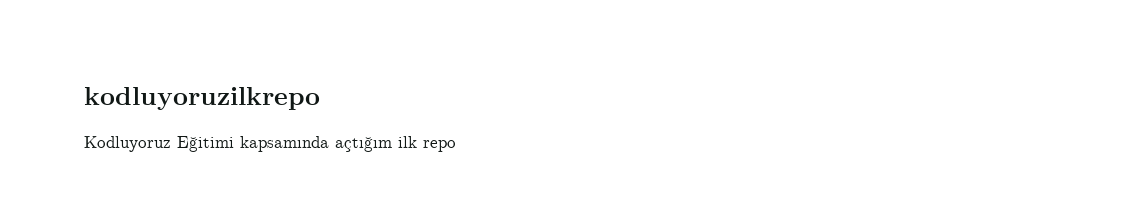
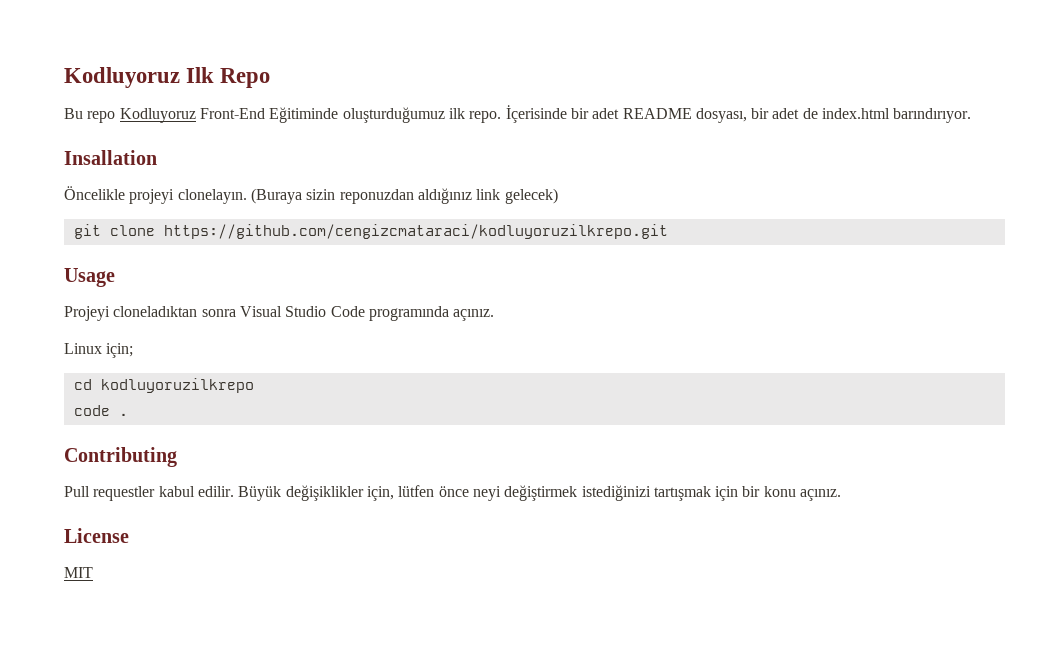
[84,87,320,110] [84,136,456,152] kodluyoruzilkrepo // Kodluyoruz Eğitimi kapsamında açtığım ilk repo -> [64,67,271,88] [64,105,972,123] [64,150,157,165] [64,186,558,204] [73,224,668,239] [64,268,115,287] [64,306,495,321] [64,343,134,358] [73,378,254,393] [73,405,128,416] [64,447,177,467] [64,485,842,501] [64,528,129,543] [64,567,93,578] Kodluyoruz Ilk Repo // Bu repo Kodluyoruz Front-End Eğitiminde oluşturduğumuz ilk repo. İçerisinde bir adet README dosyası, bir adet de index.html barındırıyor. // Insallation // Öncelikle projeyi clonelayın. (Buraya sizin reponuzdan aldığınız link gelecek) // git clone https://github.com/cengizcmataraci/kodluyoruzilkrepo.git // Usage // Projeyi cloneladıktan sonra Visual Studio Code programında açınız. // Linux için; // cd kodluyoruzilkrepo // code . // Contributing // Pull requestler kabul edilir. Büyük değişiklikler için, lütfen önce neyi değiştirmek istediğinizi tartışmak için bir konu açınız. // License // MIT

